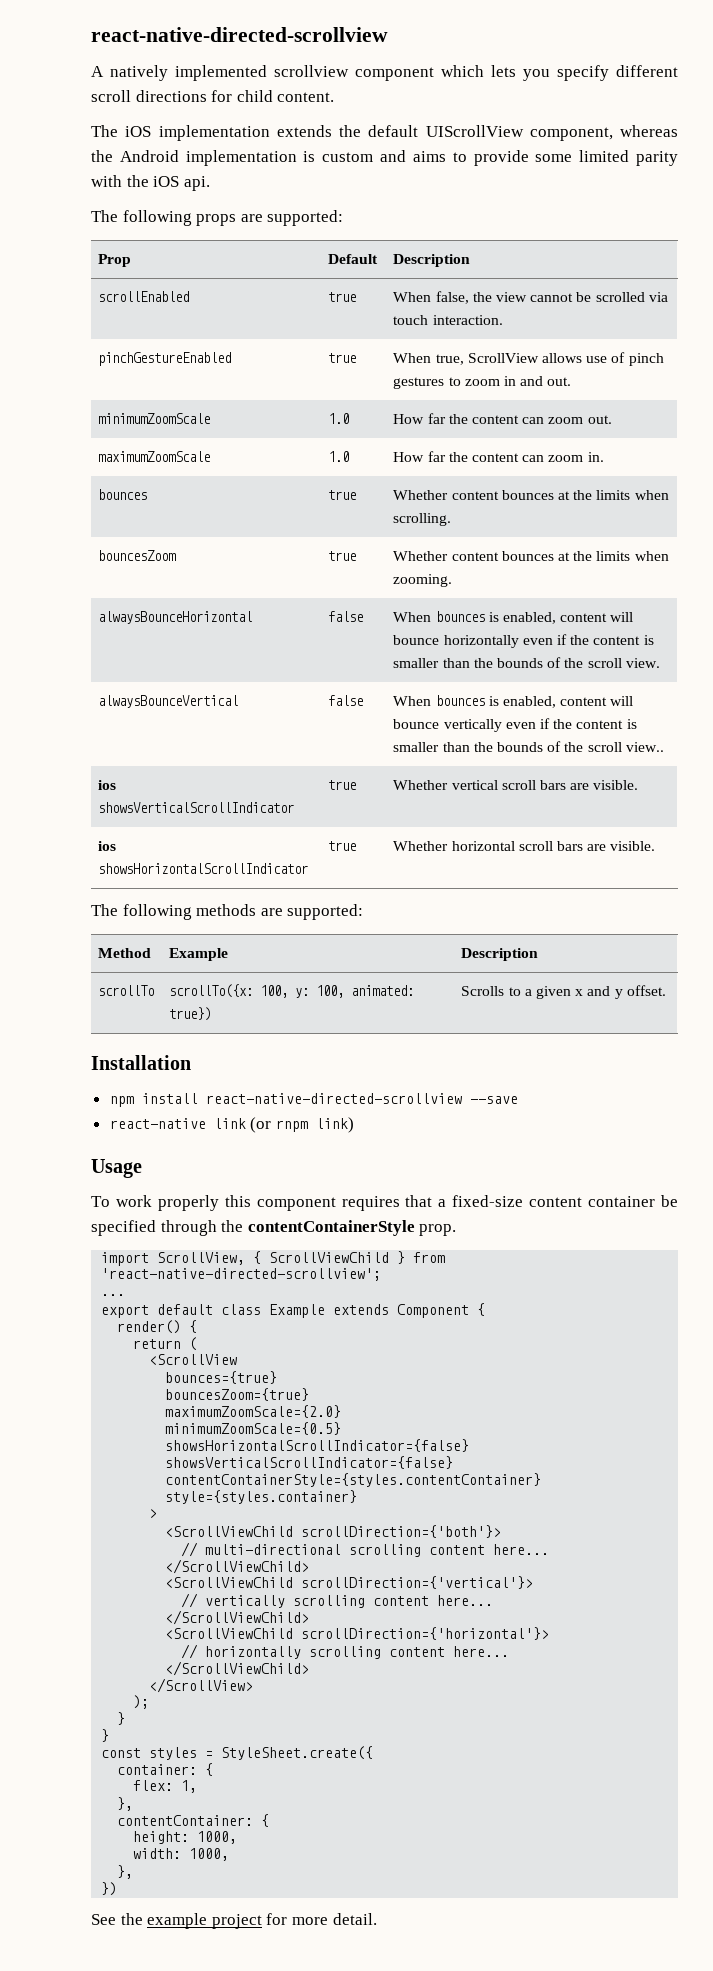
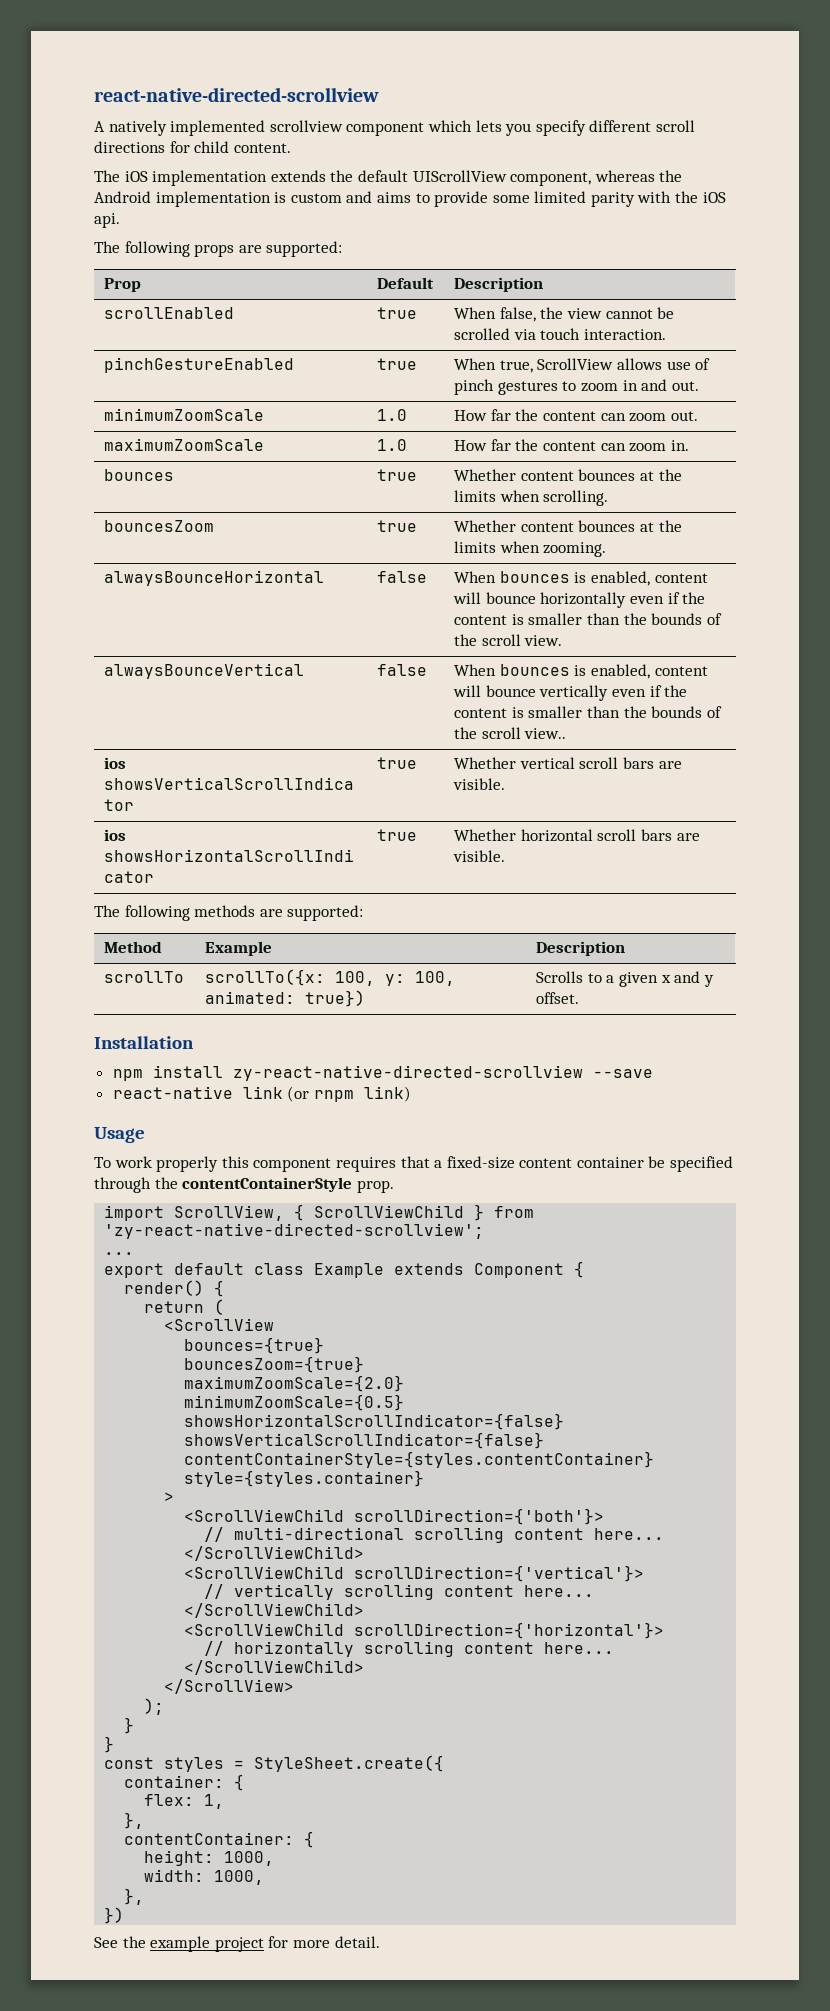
[205,1093,462,1104] react-native-directed-scrollview -> [232,1065,583,1081] zy-react-native-directed-scrollview
[101,1268,382,1281] 'react-native-directed-scrollview'; -> [104,1223,485,1239] 'zy-react-native-directed-scrollview';

